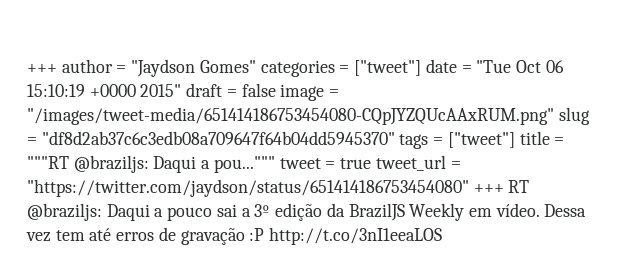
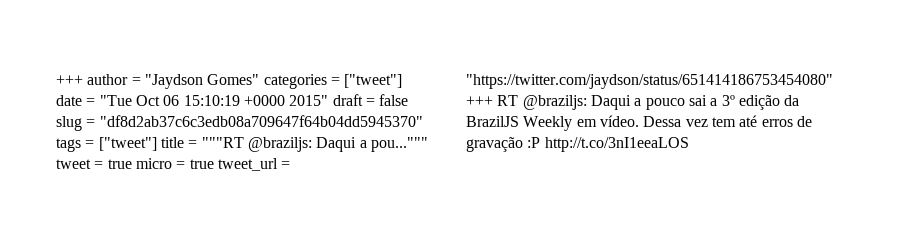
[280,84,340,101] [27,107,554,125] image = "/images/tweet-media/651414186753454080-CQpJYZQUcAAxRUM.png" -> (409, 100) none
(372, 163) none -> [135,158,214,169] micro = true

